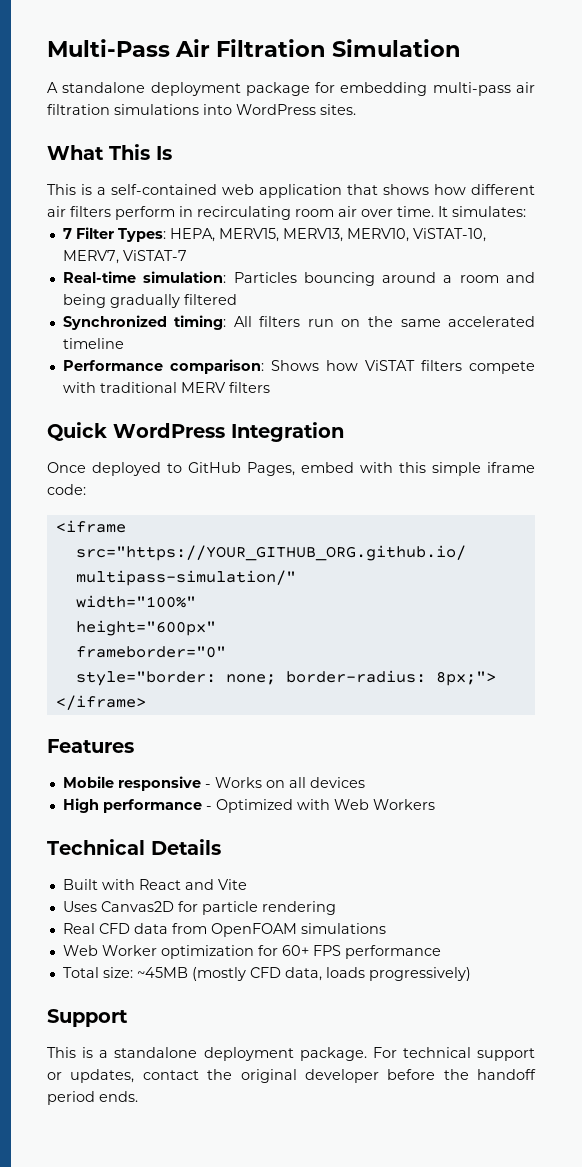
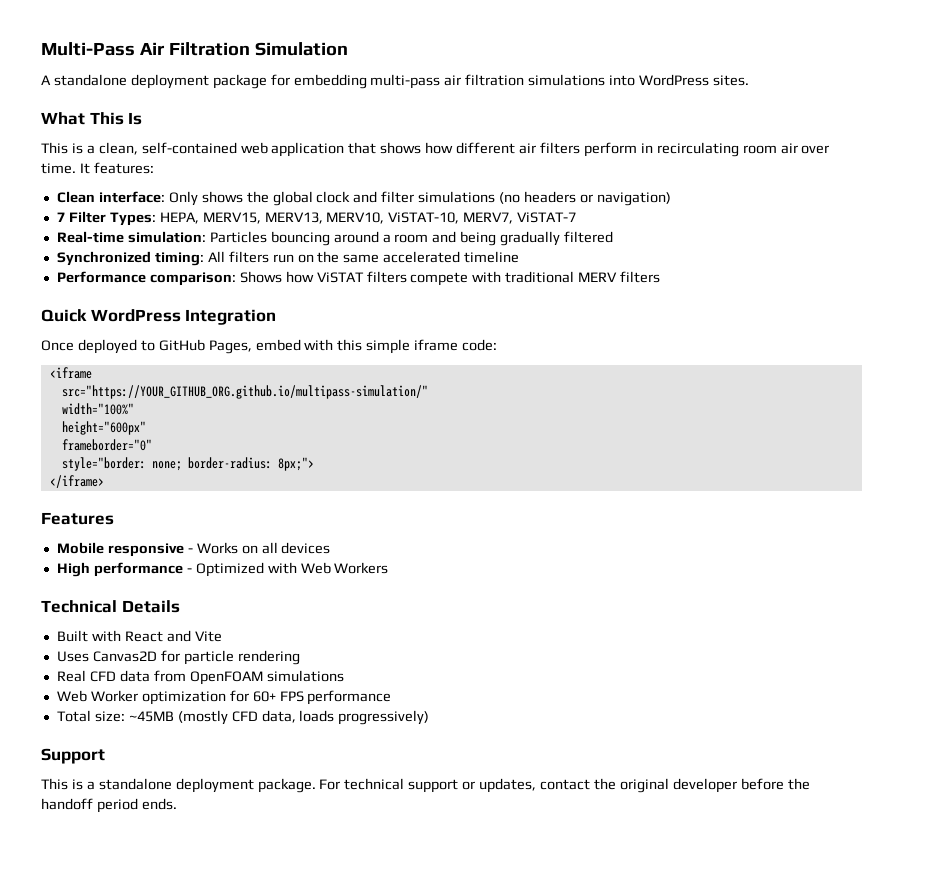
(106, 191) none -> [98,142,138,155] clean,
[452,206,526,217] simulates: -> [93,162,154,174] [56,191,671,206] features: // Clean interface: Only shows the global clock and filter simulations (no headers or navigation)

